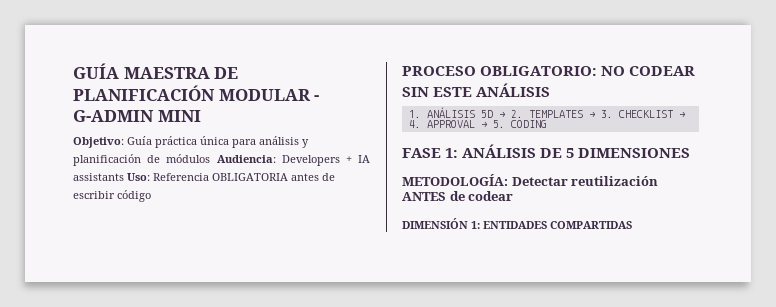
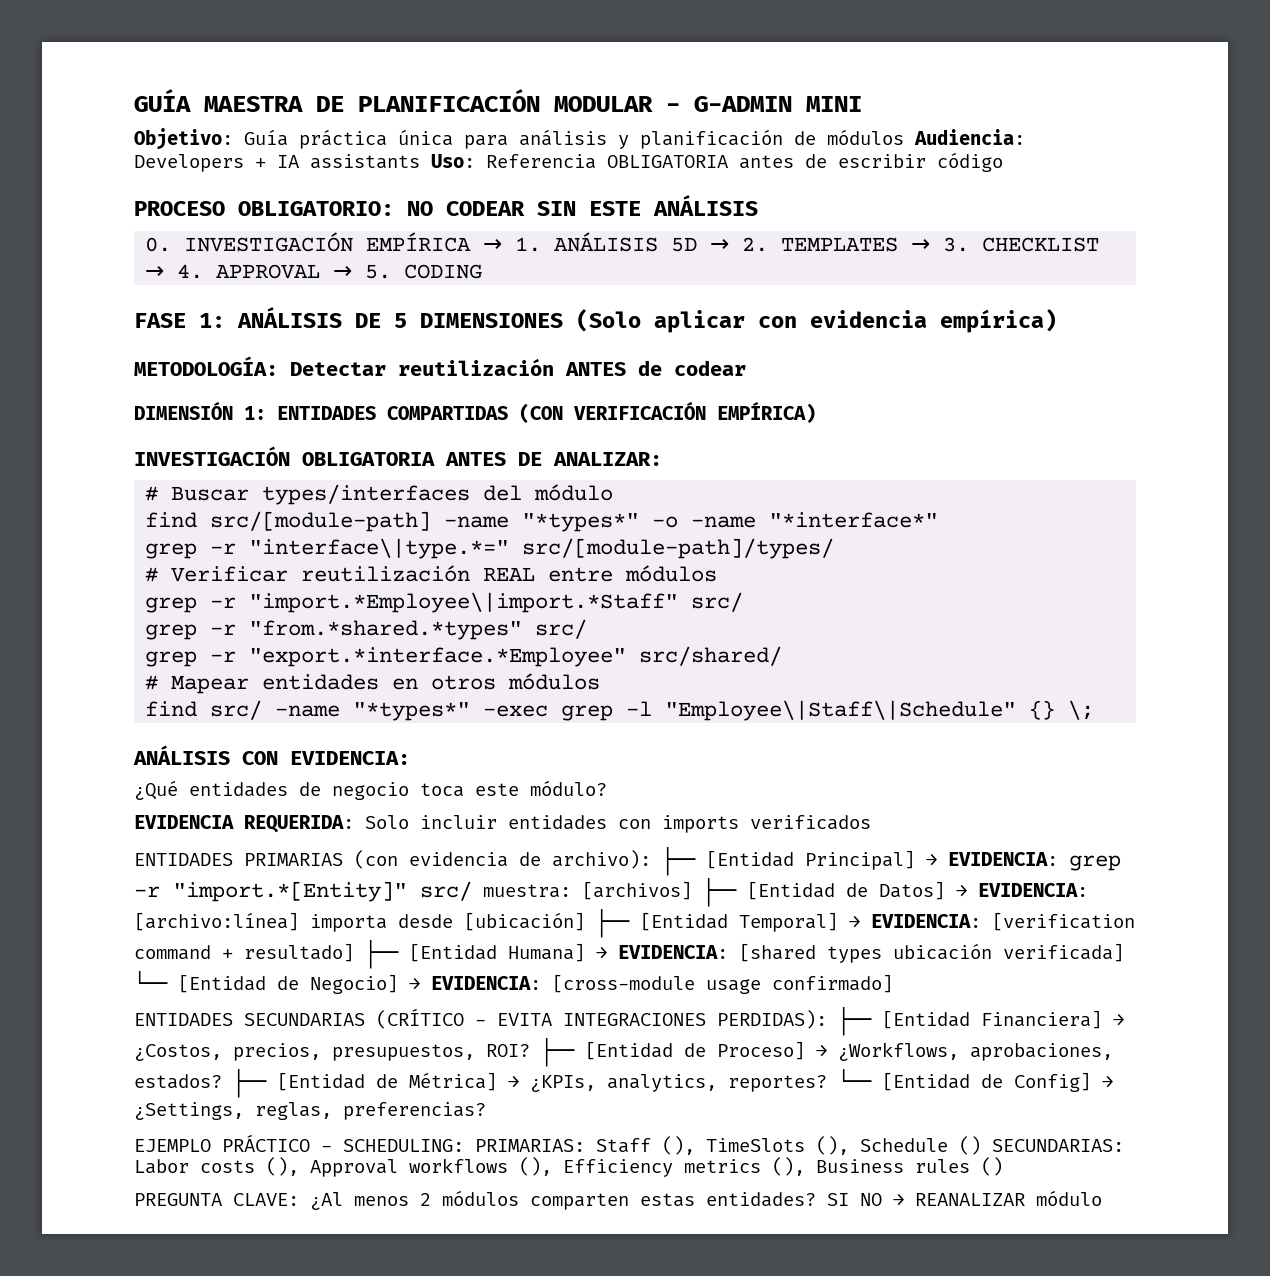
(551, 90) none -> [145,232,503,252] 0. INVESTIGACIÓN EMPÍRICA →
(691, 153) none -> [576,309,1057,333] (Solo aplicar con evidencia empírica)
(632, 225) none -> [519,401,816,423] [134,446,662,466] [145,484,614,505] [145,511,939,532] [145,538,835,559] [145,565,718,582] [145,592,744,613] [145,619,588,640] [145,646,783,667] [145,673,601,694] [145,700,1095,721] [133,745,410,765] [134,780,607,800] [134,815,871,833] [134,847,1121,876] [134,878,1088,907] [134,909,1135,938] [134,940,1124,969] [134,971,893,994] [134,1007,1124,1036] [134,1038,1113,1067] [134,1069,1113,1098] [134,1102,486,1120] [134,1134,1124,1155] [134,1157,1003,1177] [134,1190,1102,1210] (CON VERIFICACIÓN EMPÍRICA) // INVESTIGACIÓN OBLIGATORIA ANTES DE ANALIZAR: // # Buscar types/interfaces del módulo // find src/[module-path] -name "*types*" -o -name "*interface*" // grep -r "interface\|type.*=" src/[module-path]/types/ // # Verificar reutilización REAL entre módulos // grep -r "import.*Employee\|import.*Staff" src/ // grep -r "from.*shared.*types" src/ // grep -r "export.*interface.*Employee" src/shared/ // # Mapear entidades en otros módulos // find src/ -name "*types*" -exec grep -l "Employee\|Staff\|Schedule" {} \; // ANÁLISIS CON EVIDENCIA: // ¿Qué entidades de negocio toca este módulo? // EVIDENCIA REQUERIDA: Solo incluir entidades con imports verificados // ENTIDADES PRIMARIAS (con evidencia de archivo): ├── [Entidad Principal] → EVIDENCIA: grep -r "import.*[Entity]" src/ muestra: [archivos] ├── [Entidad de Datos] → EVIDENCIA: [archivo:línea] importa desde [ubicación] ├── [Entidad Temporal] → EVIDENCIA: [verification command + resultado] ├── [Entidad Humana] → EVIDENCIA: [shared types ubicación verificada] └── [Entidad de Negocio] → EVIDENCIA: [cross-module usage confirmado] // ENTIDADES SECUNDARIAS (CRÍTICO - EVITA INTEGRACIONES PERDIDAS): ├── [Entidad Financiera] → ¿Costos, precios, presupuestos, ROI? ├── [Entidad de Proceso] → ¿Workflows, aprobaciones, estados? ├── [Entidad de Métrica] → ¿KPIs, analytics, reportes? └── [Entidad de Config] → ¿Settings, reglas, preferencias? // EJEMPLO PRÁCTICO - SCHEDULING: PRIMARIAS: Staff (), TimeSlots (), Schedule () SECUNDARIAS: Labor costs (), Approval workflows (), Efficiency metrics (), Business rules () // PREGUNTA CLAVE: ¿Al menos 2 módulos comparten estas entidades? SI NO → REANALIZAR módulo

